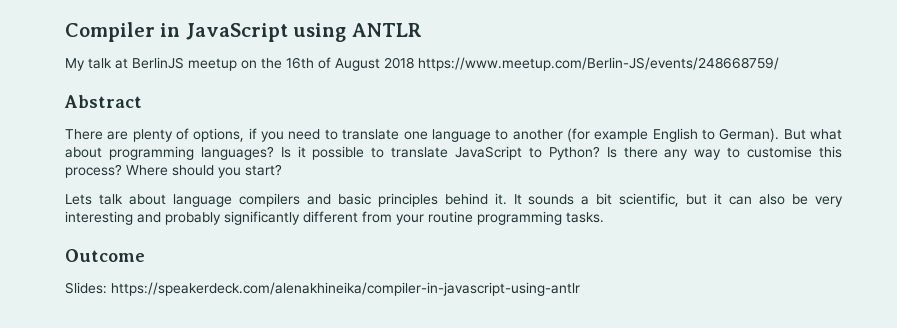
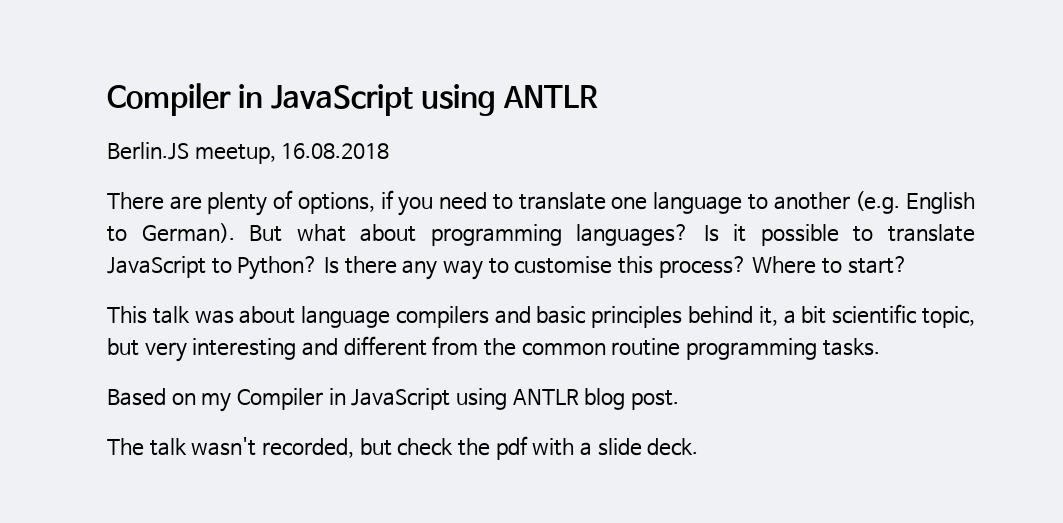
[65,57,779,71] [64,95,142,108] My talk at BerlinJS meetup on the 16th of August 2018 https://www.meetup.com/Berlin-JS/events/248668759/ // Abstract -> [107,142,390,164] Berlin.JS meetup, 16.08.2018
[566,128,649,142] (for example -> [855,191,901,214] (e.g.
[172,165,241,178] should you -> [821,258,842,274] to
[65,194,123,205] Lets talk -> [107,306,234,324] This talk was
[494,193,844,207] [65,211,604,225] [65,249,145,262] [65,282,580,296] it. It sounds a bit scientific, but it can also be very interesting and probably significantly different from your routine programming tasks. // Outcome // Slides: https://speakerdeck.com/alenakhineika/compiler-in-javascript-using-antlr -> [758,304,975,328] [107,336,880,362] [107,388,680,412] [107,436,699,460] it, a bit scientific topic, but very interesting and different from the common routine programming tasks. // Based on my Compiler in JavaScript using ANTLR blog post. // The talk wasn't recorded, but check the pdf with a slide deck.

